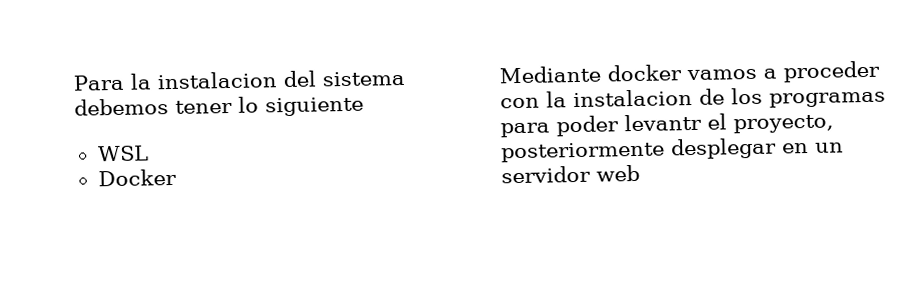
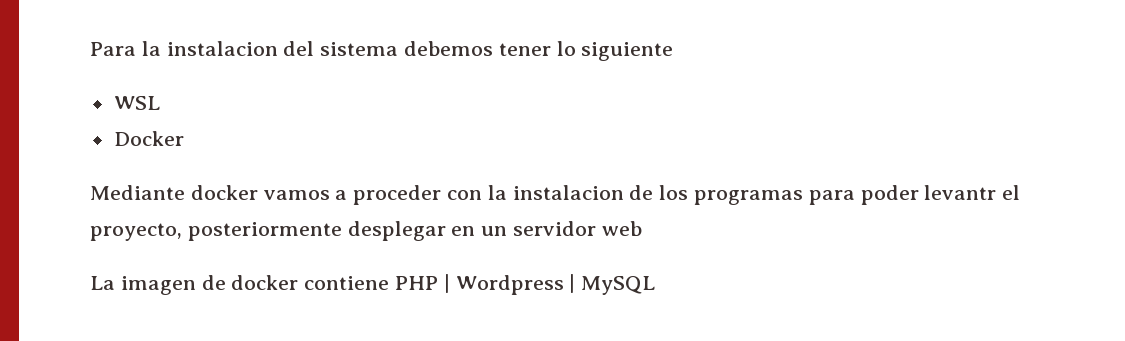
(640, 173) none -> [90,274,656,295] // La imagen de docker contiene PHP | Wordpress | MySQL

